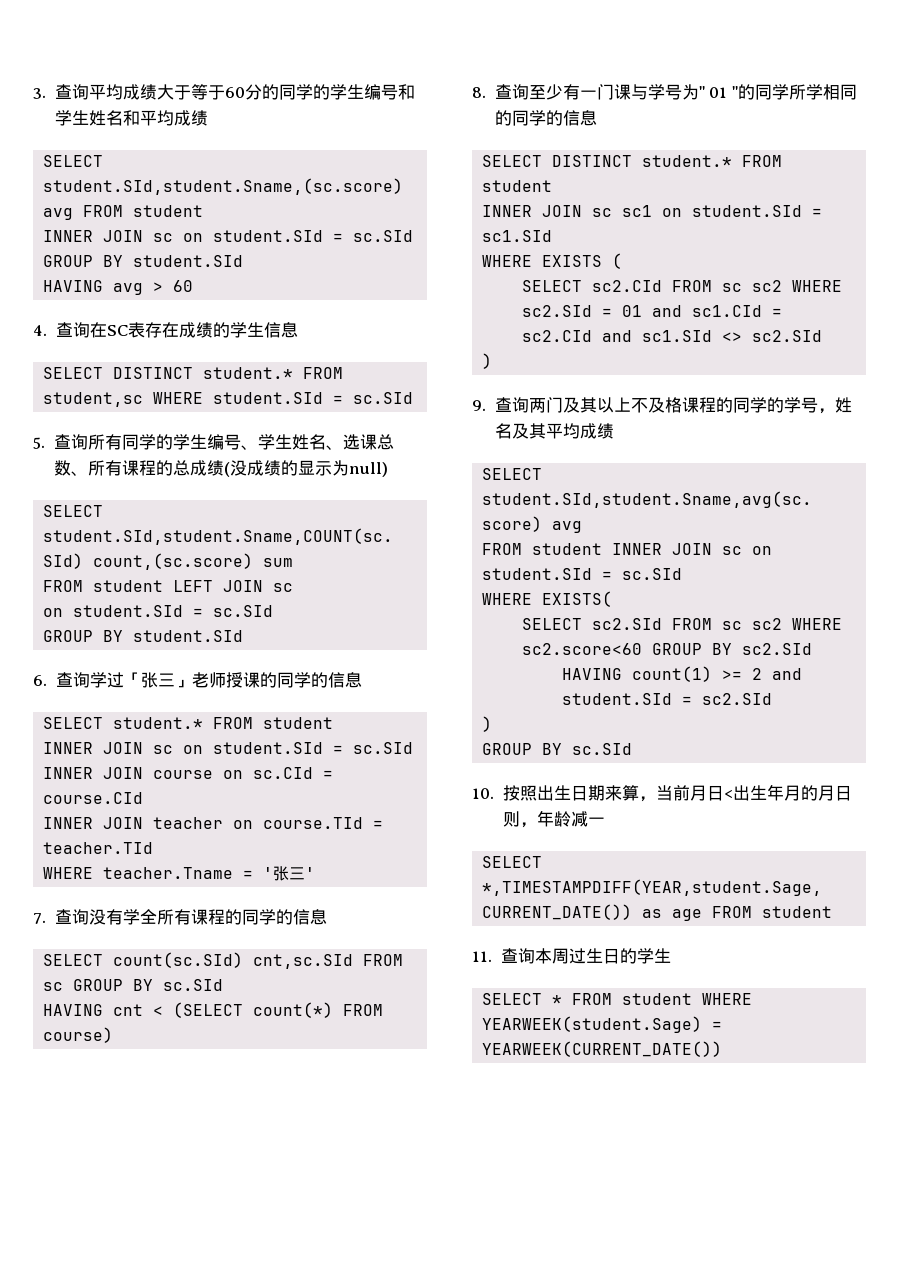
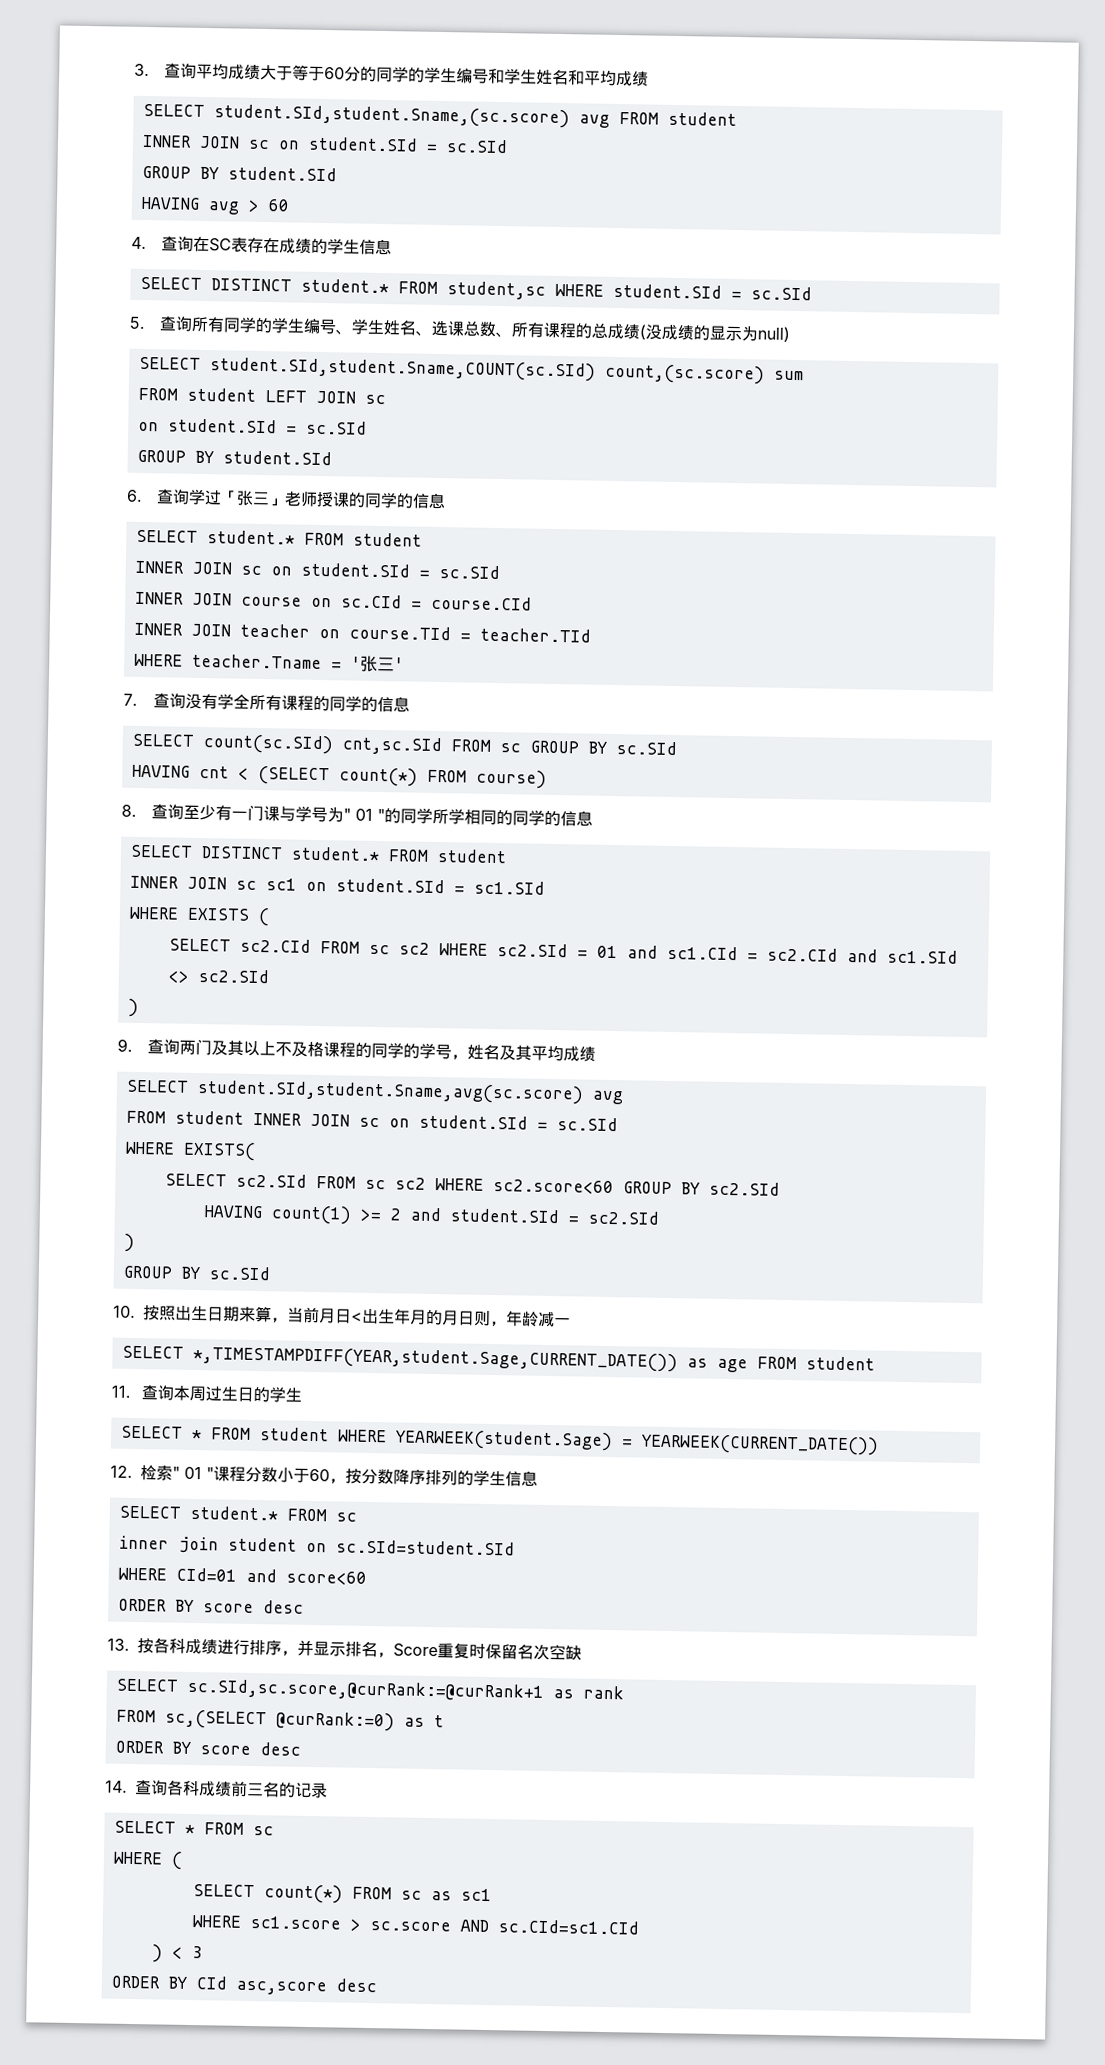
(723, 1049) none -> [110,1465,538,1487] [118,1505,357,1522] [118,1535,515,1556] [117,1567,367,1585] [117,1598,304,1614] [107,1637,582,1661] [115,1678,624,1702] [115,1709,444,1732] [114,1740,301,1756] [105,1779,328,1799] [113,1820,274,1836] [112,1851,183,1870] [192,1884,492,1904] [191,1915,639,1935] [151,1944,203,1963] [110,1975,377,1996] // 12.检索" 01 "课程分数小于60，按分数降序排列的学生信息 // SELECT student.* FROM sc // inner join student on sc.SId=student.SId // WHERE CId=01 and score<60 // ORDER BY score desc // 13.按各科成绩进行排序，并显示排名，Score重复时保留名次空缺 // SELECT sc.SId,sc.score,@curRank:=@curRank+1 as rank // FROM sc,(SELECT @curRank:=0) as t // ORDER BY score desc // 14.查询各科成绩前三名的记录 // SELECT * FROM sc // WHERE ( // SELECT count(*) FROM sc as sc1 // WHERE sc1.score > sc.score AND sc.CId=sc1.CId // ) < 3 // ORDER BY CId asc,score desc

